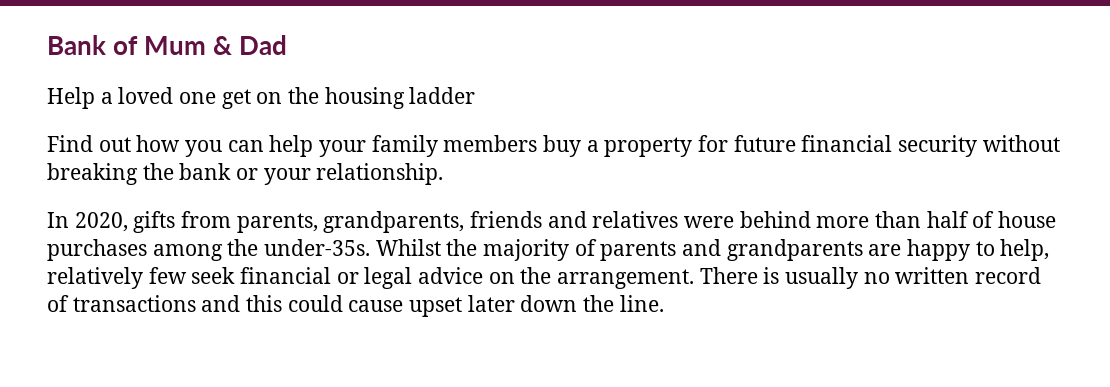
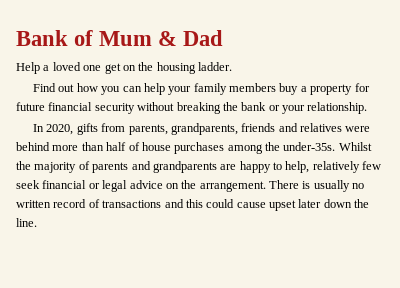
[409,87,476,104] ladder -> [198,62,232,71] ladder.

